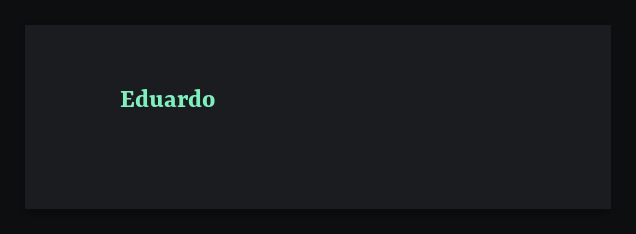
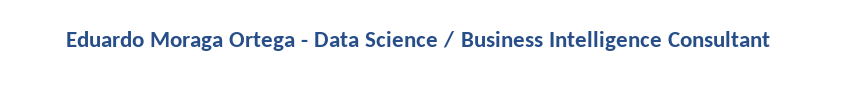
(215, 98) none -> [150,31,770,51] Moraga Ortega - Data Science / Business Intelligence Consultant

